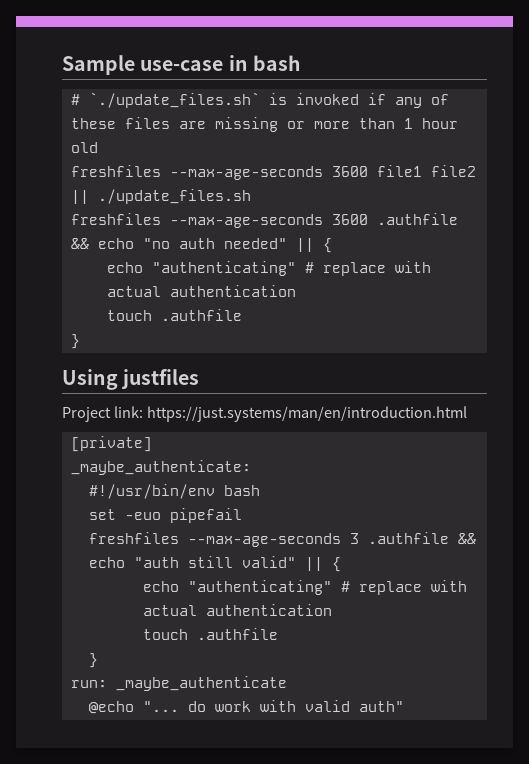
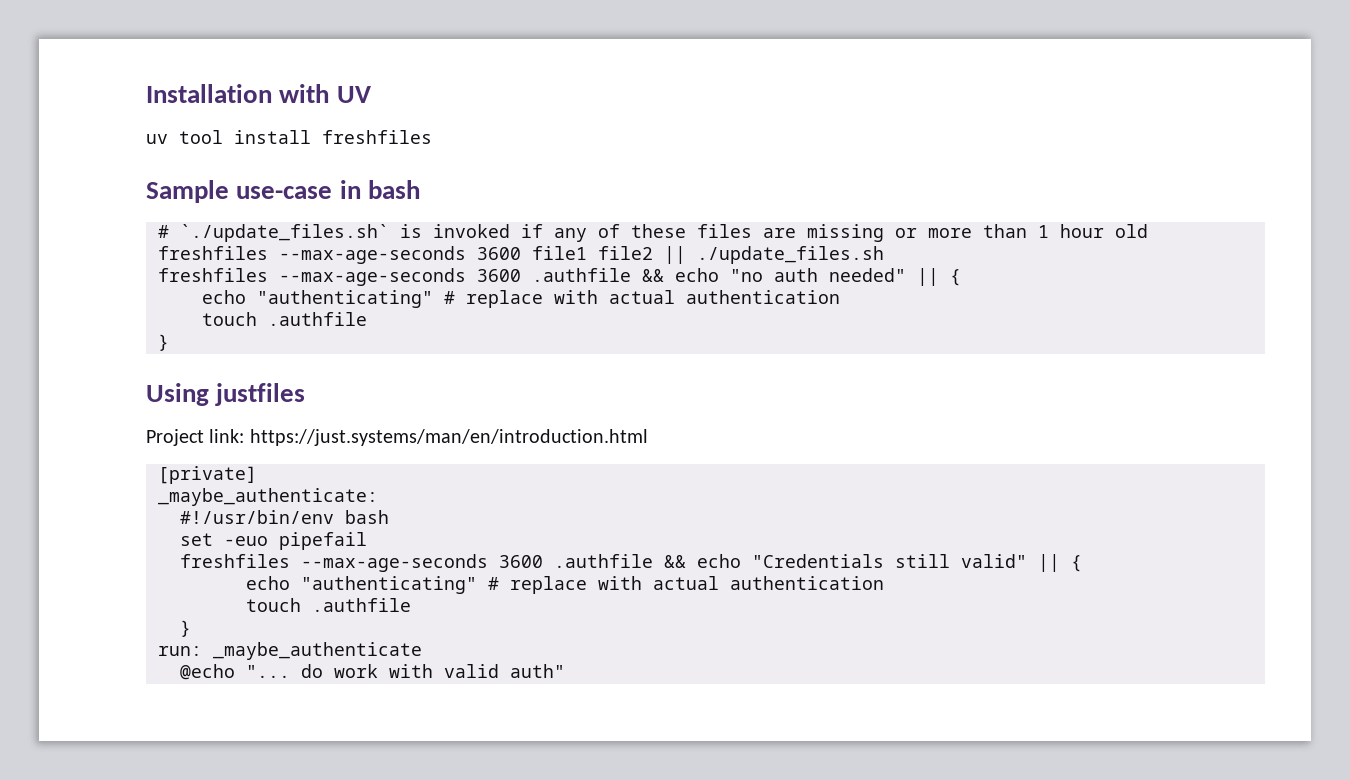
(62, 65) none -> [146,84,371,103] [146,130,432,144] Installation with UV // uv tool install freshfiles //
[349,532,476,544] [88,557,179,568] 3 .authfile && echo "auth -> [499,554,884,568] 3600 .authfile && echo "Credentials

